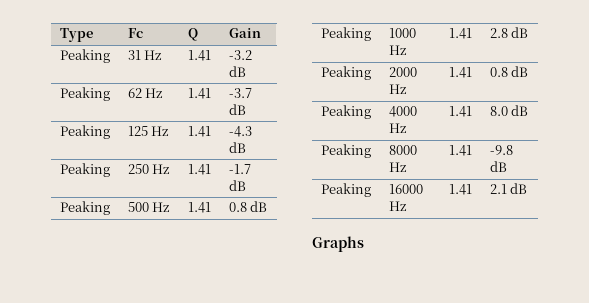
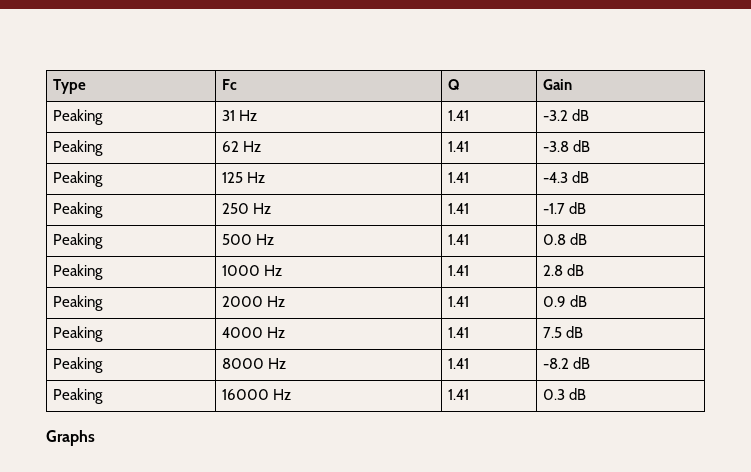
[228,88,252,98] -3.7 -> [542,141,569,152] -3.8
[489,67,508,77] 0.8 -> [542,296,566,307] 0.9
[489,106,508,116] 8.0 -> [542,327,562,338] 7.5
[489,145,513,155] -9.8 -> [542,358,569,369] -8.2
[489,184,507,194] 2.1 -> [542,389,565,400] 0.3

